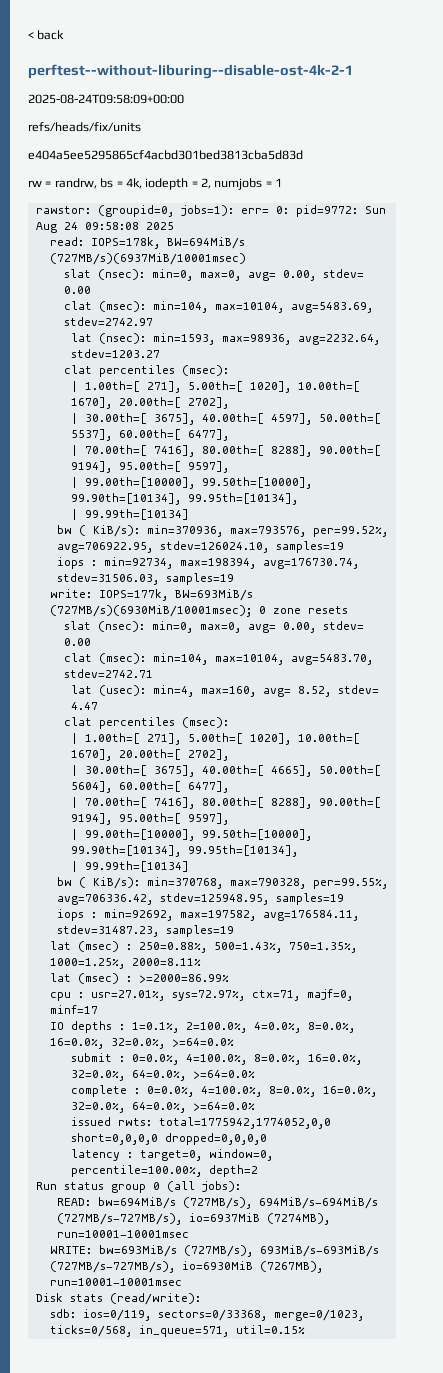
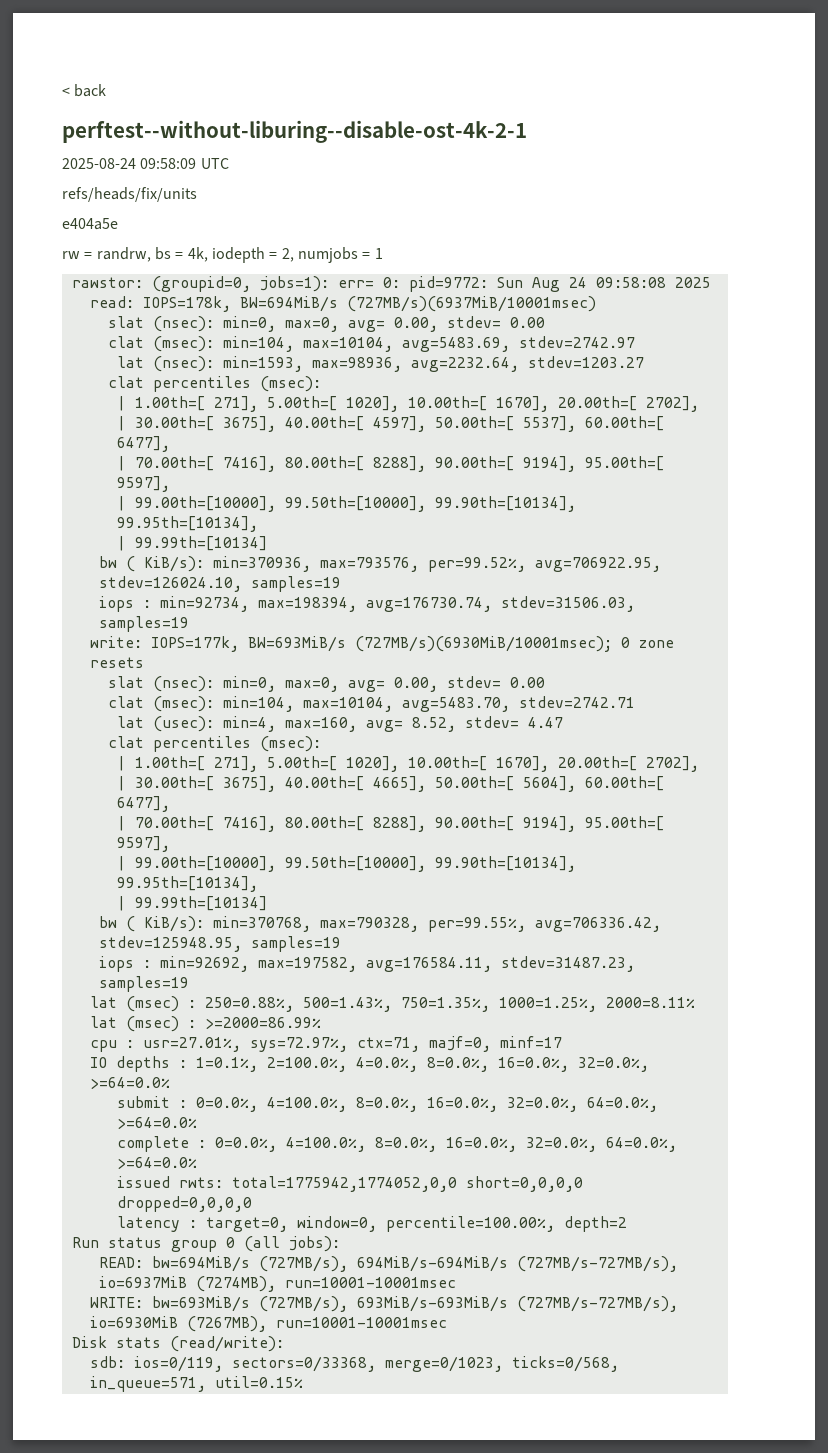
[28,94,184,104] 2025-08-24T09:58:09+00:00 -> [62,158,229,169] 2025-08-24 09:58:09 UTC
[28,150,303,160] e404a5ee5295865cf4acbd301bed3813cba5d83d -> [62,218,118,230] e404a5e

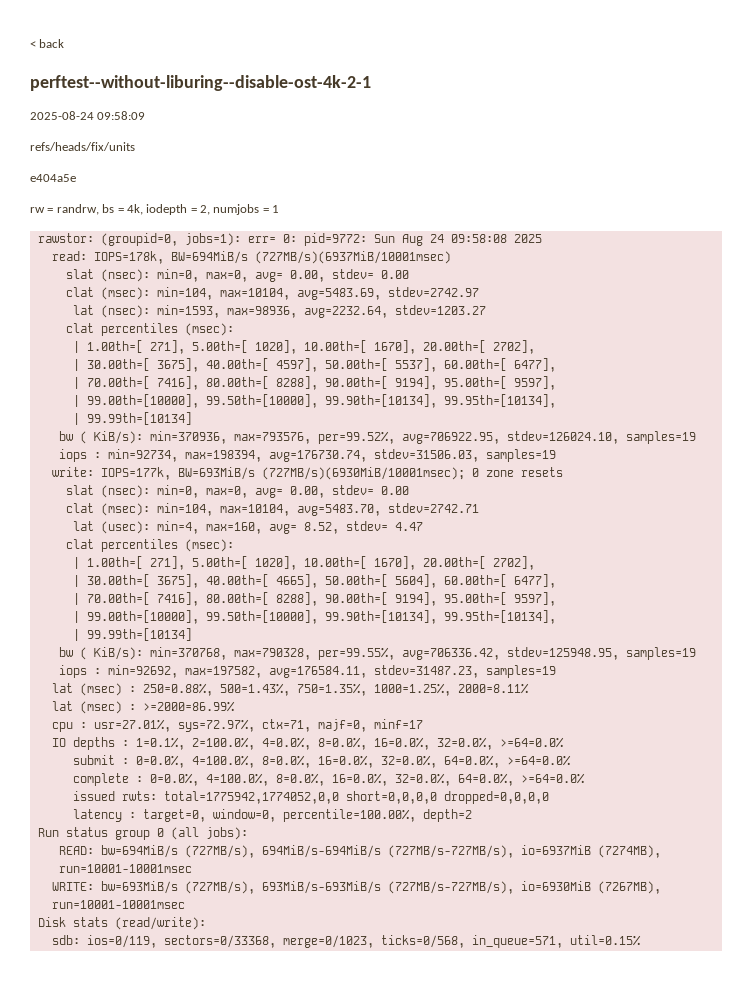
[200,158,229,169] UTC -> (146, 115) none

